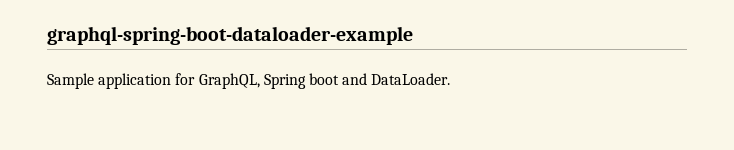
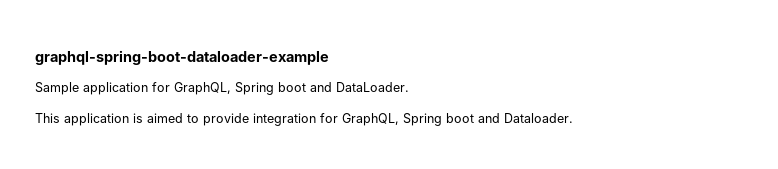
(451, 79) none -> [35,113,573,126] // This application is aimed to provide integration for GraphQL, Spring boot and Dataloader.

